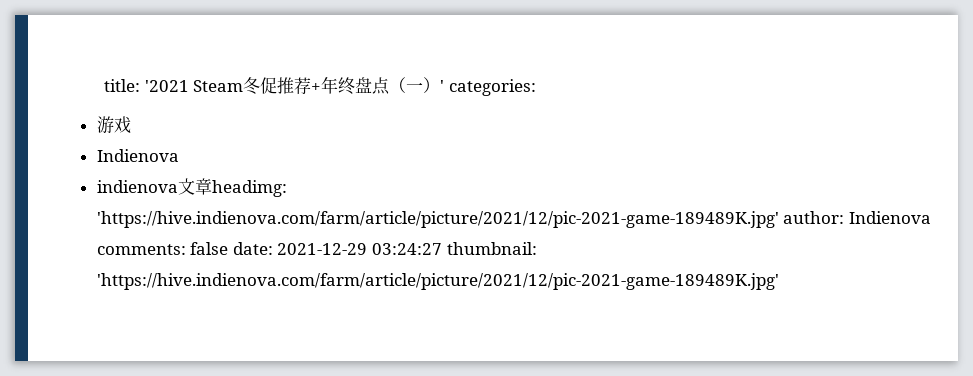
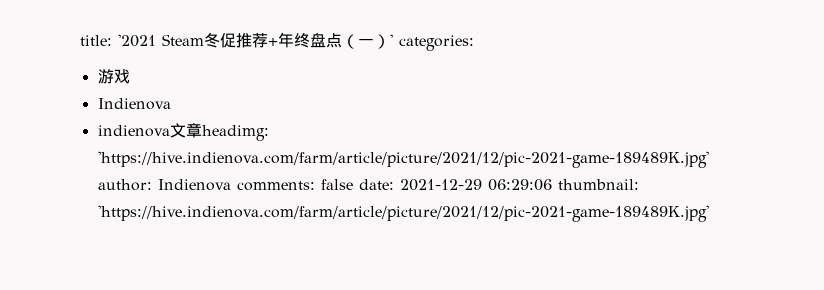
[372,243,443,255] 03:24:27 -> [487,179,552,191] 06:29:06

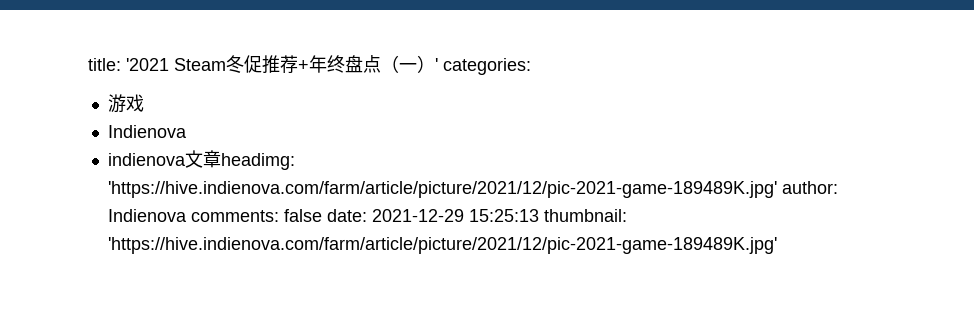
[487,179,552,191] 06:29:06 -> [468,209,539,222] 15:25:13

